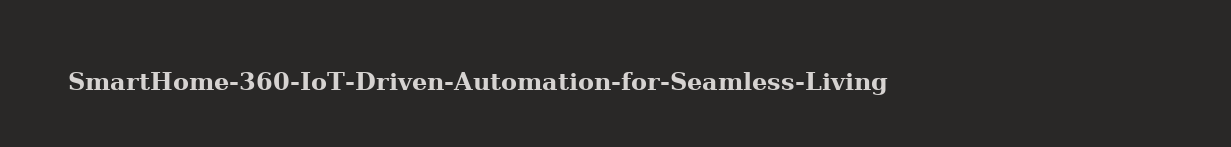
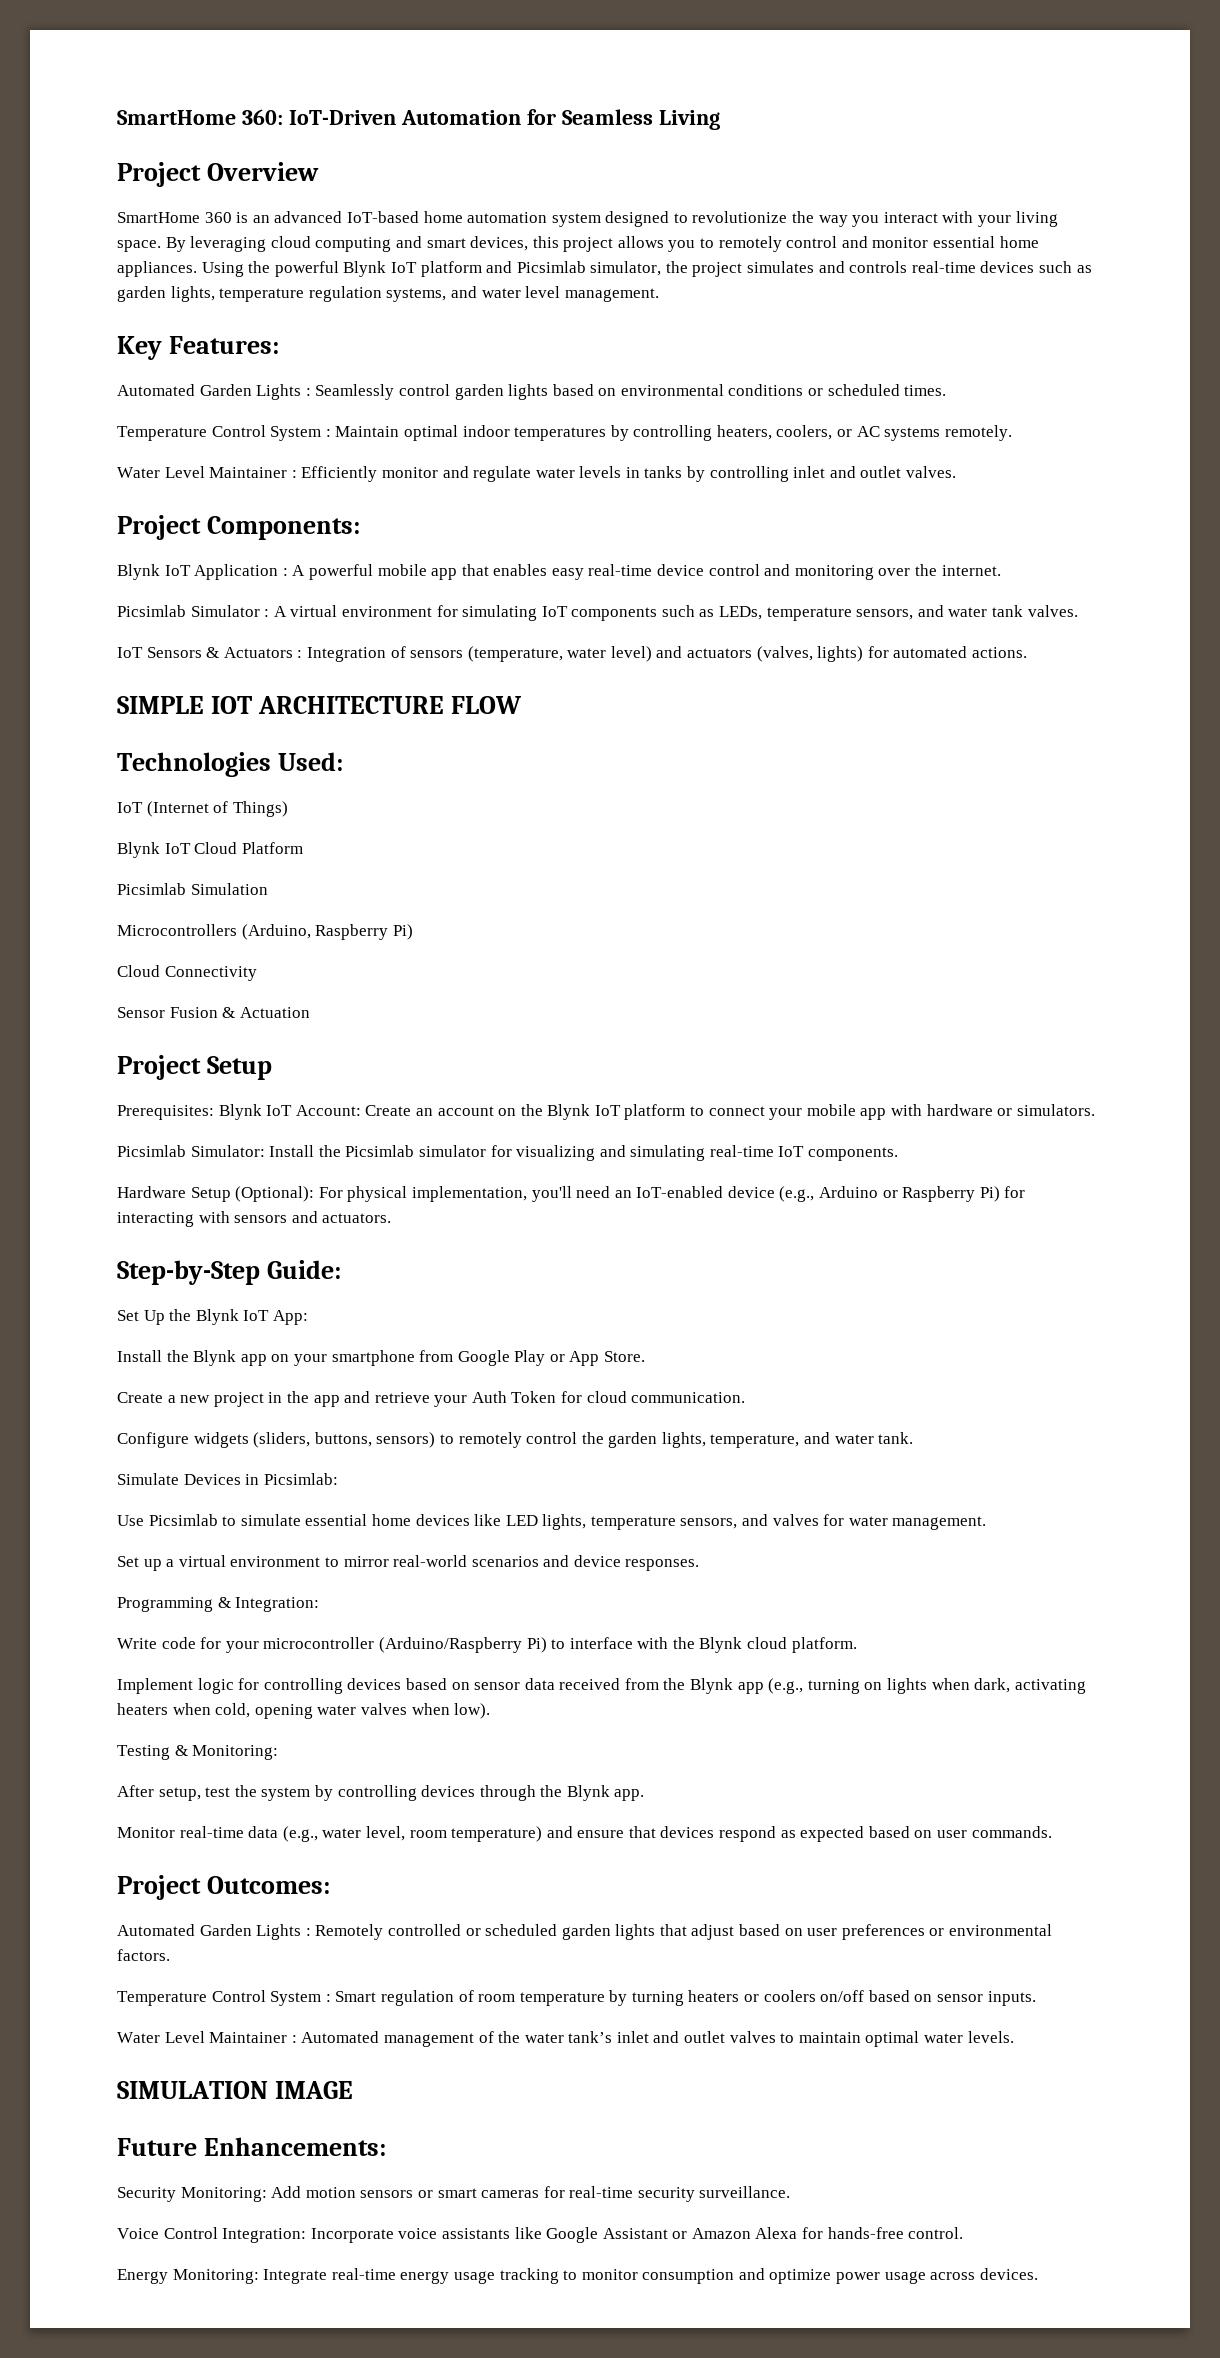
[68,72,888,95] SmartHome-360-IoT-Driven-Automation-for-Seamless-Living -> [117,109,720,130] [117,162,319,187] [117,211,1058,227] [117,236,1039,252] [117,261,1092,277] [117,286,659,302] [117,336,279,360] [117,384,947,400] [117,425,1012,441] [117,466,957,482] [117,515,360,540] [117,564,1001,580] [117,605,1078,621] [117,646,1028,662] [117,696,522,714] [117,752,343,777] [117,801,288,817] [117,842,303,858] [117,883,268,895] [117,924,413,940] [117,965,257,981] [117,1007,310,1018] [117,1055,272,1080] [117,1104,1095,1120] [117,1145,899,1161] [117,1186,1026,1202] [117,1211,392,1227] [117,1260,341,1285] [117,1309,308,1325] [117,1350,646,1366] [117,1391,746,1407] [117,1432,914,1448] [117,1473,338,1485] [117,1514,987,1530] [117,1555,700,1571] [117,1597,320,1612] [117,1637,857,1653] [117,1678,1086,1694] [117,1703,491,1719] [117,1745,279,1760] [117,1785,645,1801] [117,1826,1052,1842] [117,1875,330,1900] [117,1924,1053,1940] [117,1949,170,1961] [117,1990,1036,2006] [117,2031,1014,2047] [117,2081,353,2099] [117,2137,386,2156] [117,2186,791,2202] [117,2227,964,2243] [117,2268,1038,2284] SmartHome 360: IoT-Driven Automation for Seamless Living // Project Overview // SmartHome 360 is an advanced IoT-based home automation system designed to revolutionize the way you interact with your living space. By leveraging cloud computing and smart devices, this project allows you to remotely control and monitor essential home appliances. Using the powerful Blynk IoT platform and Picsimlab simulator, the project simulates and controls real-time devices such as garden lights, temperature regulation systems, and water level management. // Key Features: // Automated Garden Lights : Seamlessly control garden lights based on environmental conditions or scheduled times. // Temperature Control System : Maintain optimal indoor temperatures by controlling heaters, coolers, or AC systems remotely. // Water Level Maintainer : Efficiently monitor and regulate water levels in tanks by controlling inlet and outlet valves. // Project Components: // Blynk IoT Application : A powerful mobile app that enables easy real-time device control and monitoring over the internet. // Picsimlab Simulator : A virtual environment for simulating IoT components such as LEDs, temperature sensors, and water tank valves. // IoT Sensors & Actuators : Integration of sensors (temperature, water level) and actuators (valves, lights) for automated actions. // SIMPLE IOT ARCHITECTURE FLOW // Technologies Used: // IoT (Internet of Things) // Blynk IoT Cloud Platform // Picsimlab Simulation // Microcontrollers (Arduino, Raspberry Pi) // Cloud Connectivity // Sensor Fusion & Actuation // Project Setup // Prerequisites: Blynk IoT Account: Create an account on the Blynk IoT platform to connect your mobile app with hardware or simulators. // Picsimlab Simulator: Install the Picsimlab simulator for visualizing and simulating real-time IoT components. // Hardware Setup (Optional): For physical implementation, you'll need an IoT-enabled device (e.g., Arduino or Raspberry Pi) for interacting with sensors and actuators. // Step-by-Step Guide: // Set Up the Blynk IoT App: // Install the Blynk app on your smartphone from Google Play or App Store. // Create a new project in the app and retrieve your Auth Token for cloud communication. // Configure widgets (sliders, buttons, sensors) to remotely control the garden lights, temperature, and water tank. // Simulate Devices in Picsimlab: // Use Picsimlab to simulate essential home devices like LED lights, temperature sensors, and valves for water management. // Set up a virtual environment to mirror real-world scenarios and device responses. // Programming & Integration: // Write code for your microcontroller (Arduino/Raspberry Pi) to interface with the Blynk cloud platform. // Implement logic for controlling devices based on sensor data received from the Blynk app (e.g., turning on lights when dark, activating heaters when cold, opening water valves when low). // Testing & Monitoring: // After setup, test the system by controlling devices through the Blynk app. // Monitor real-time data (e.g., water level, room temperature) and ensure that devices respond as expected based on user commands. // Project Outcomes: // Automated Garden Lights : Remotely controlled or scheduled garden lights that adjust based on user preferences or environmental factors. // Temperature Control System : Smart regulation of room temperature by turning heaters or coolers on/off based on sensor inputs. // Water Level Maintainer : Automated management of the water tank’s inlet and outlet valves to maintain optimal water levels. // SIMULATION IMAGE // Future Enhancements: // Security Monitoring: Add motion sensors or smart cameras for real-time security surveillance. // Voice Control Integration: Incorporate voice assistants like Google Assistant or Amazon Alexa for hands-free control. // Energy Monitoring: Integrate real-time energy usage tracking to monitor consumption and optimize power usage across devices.

